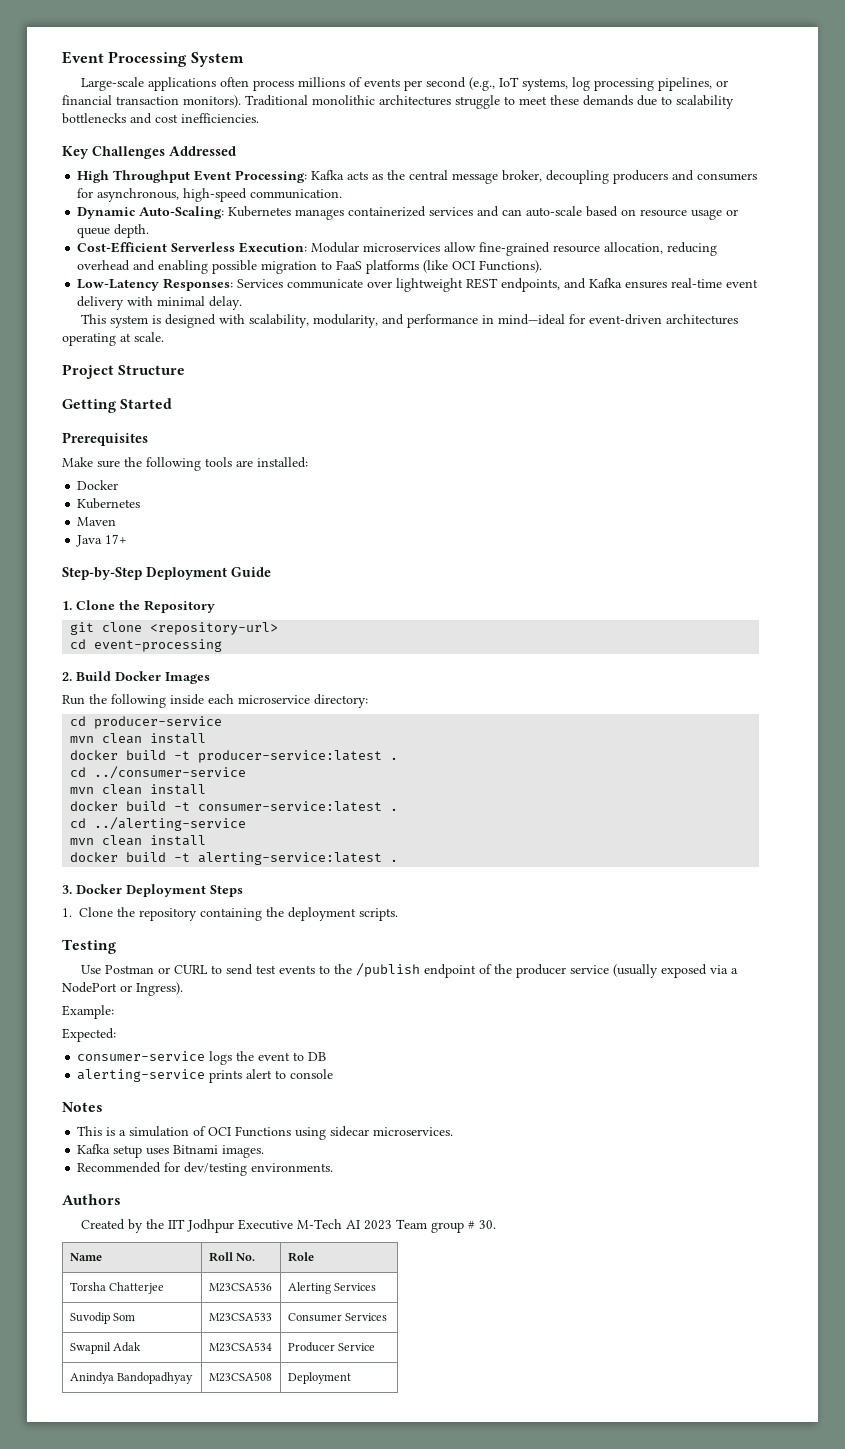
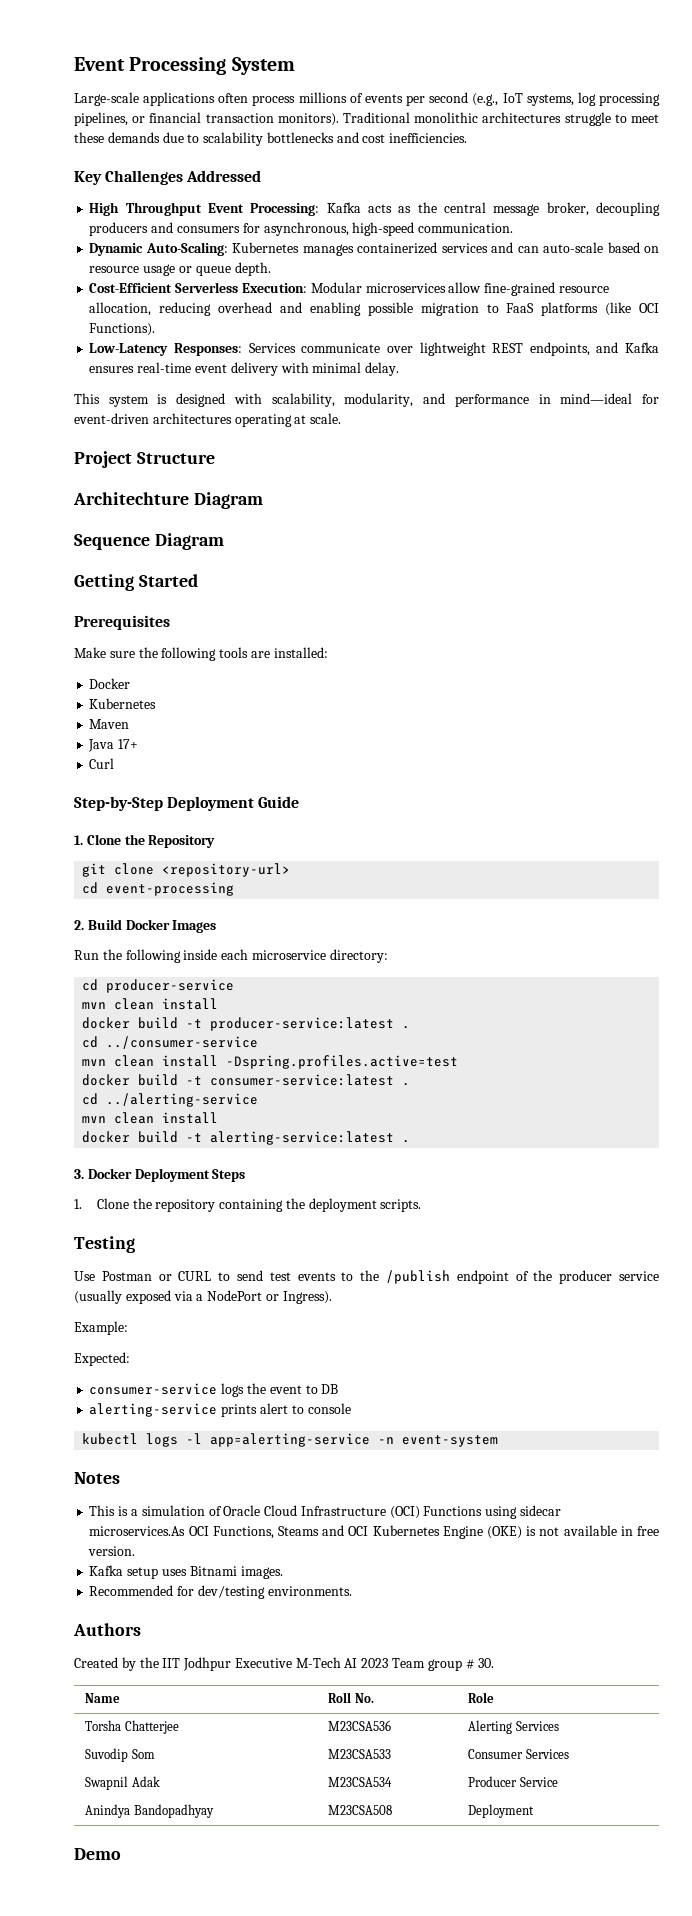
(186, 370) none -> [73,492,263,509] [74,533,224,550] // Architechture Diagram // Sequence Diagram
(128, 539) none -> [89,758,115,769] // Curl
(207, 789) none -> [226,1055,459,1069] -Dspring.profiles.active=test
(334, 1074) none -> [82,1433,499,1447] // kubectl logs -l app=alerting-service -n event-system
[208,1126,454,1140] OCI Functions using sidecar microservices. -> [223,1505,561,1519] [89,1525,659,1539] [88,1546,136,1556] Oracle Cloud Infrastructure (OCI) Functions using sidecar microservices.As OCI Functions, Steams and OCI Kubernetes Engine (OKE) is not available in free version.
(351, 1378) none -> [74,1848,121,1860] // Demo

